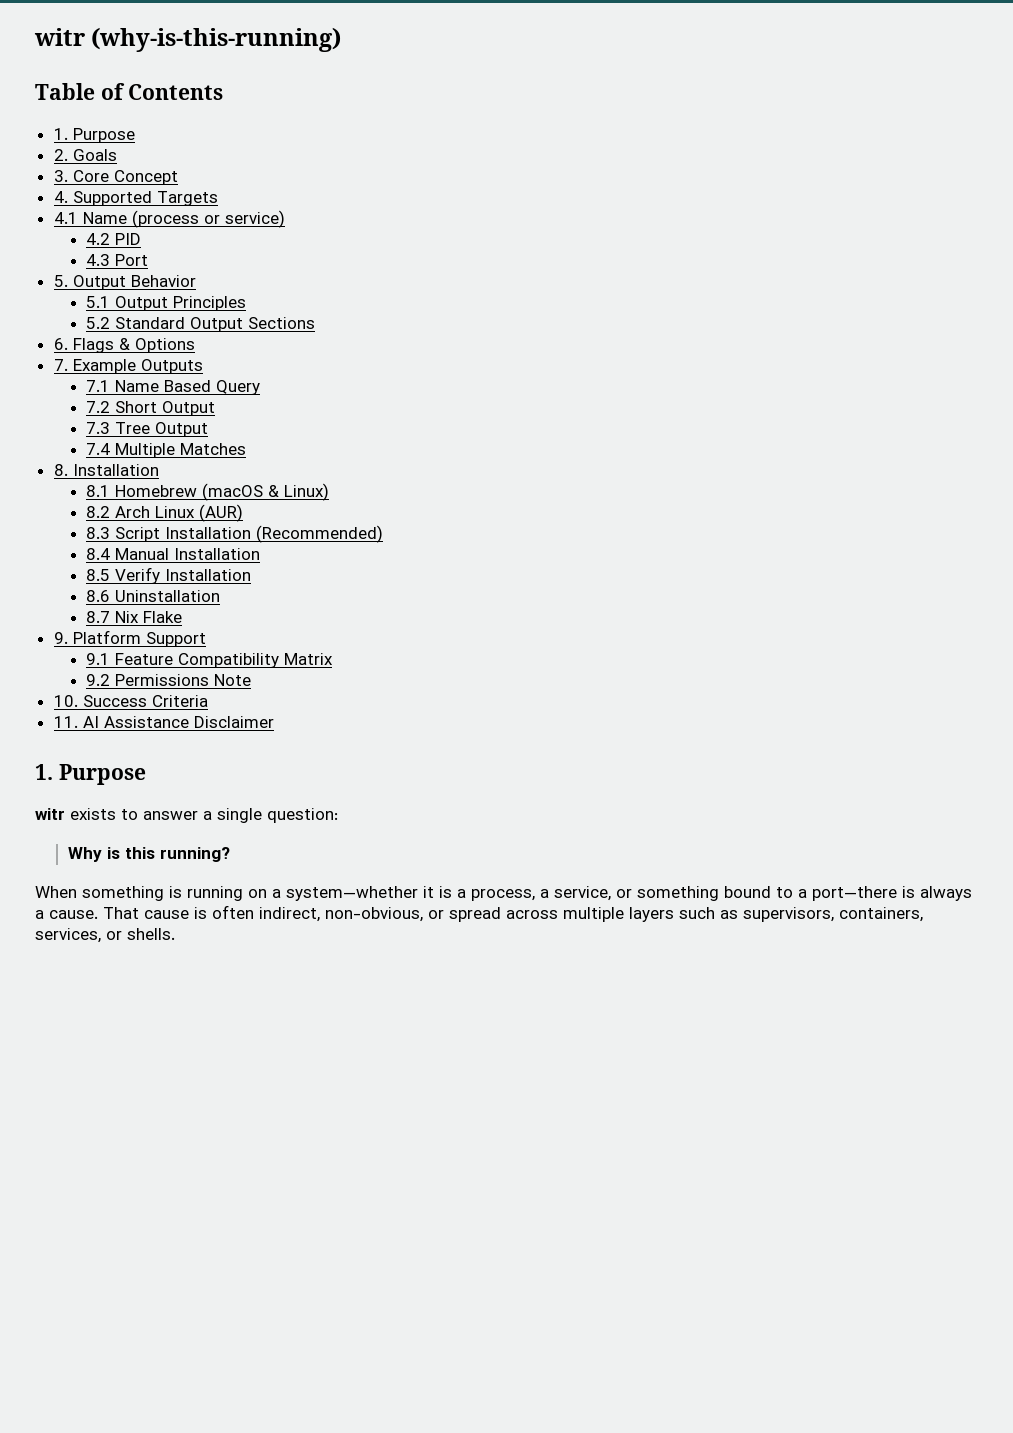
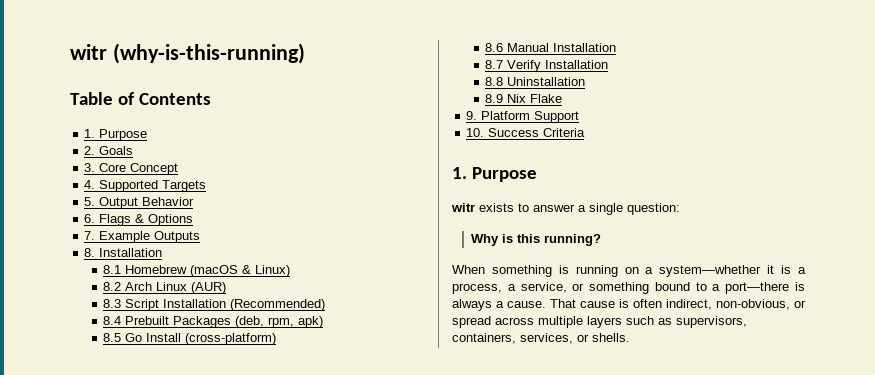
[53,210,285,228] [86,233,142,245] [86,254,149,266] [53,275,196,290] [86,296,247,311] [86,317,316,332] 4.1 Name (process or service) // 4.2 PID // 4.3 Port // 5. Output Behavior // 5.1 Output Principles // 5.2 Standard Output Sections -> [84,197,195,209] 5. Output Behavior
[86,380,261,395] [86,401,216,416] [86,422,209,437] [86,443,247,458] // 7.1 Name Based Query // 7.2 Short Output // 7.3 Tree Output // 7.4 Multiple Matches -> (201, 237) none
(111, 554) none -> [125,316,324,328] [103,333,277,345] [485,43,504,52] Prebuilt Packages (deb, rpm, apk) // 8.5 Go Install (cross-platform) // 8.6
[86,569,111,581] 8.5 -> [485,60,504,69] 8.7
[86,590,111,602] 8.6 -> [485,77,504,86] 8.8
[86,611,111,623] 8.7 -> [485,94,504,103] 8.9
[86,653,334,668] [86,674,252,686] // 9.1 Feature Compatibility Matrix // 9.2 Permissions Note -> (580, 117) none
[53,716,274,728] // 11. AI Assistance Disclaimer -> (586, 132) none

